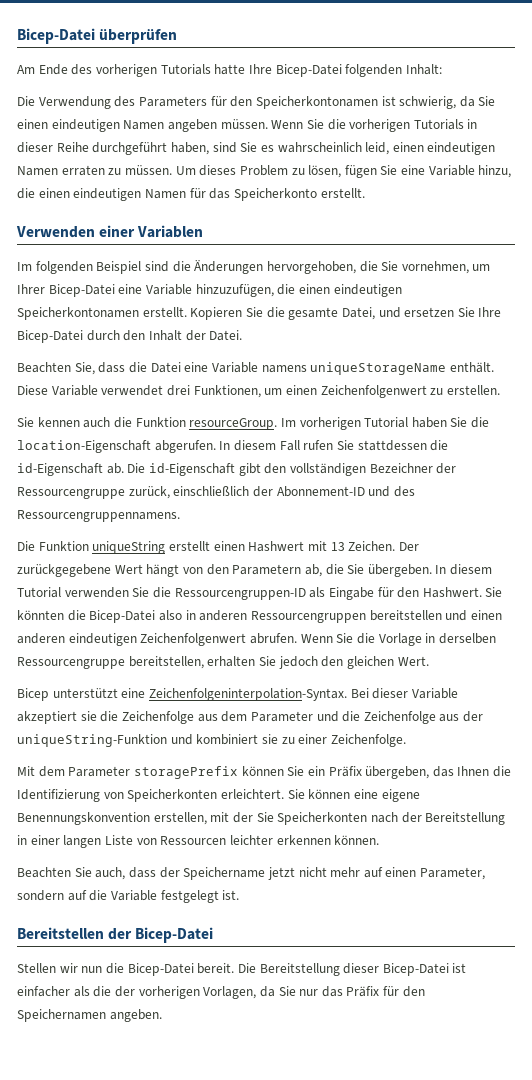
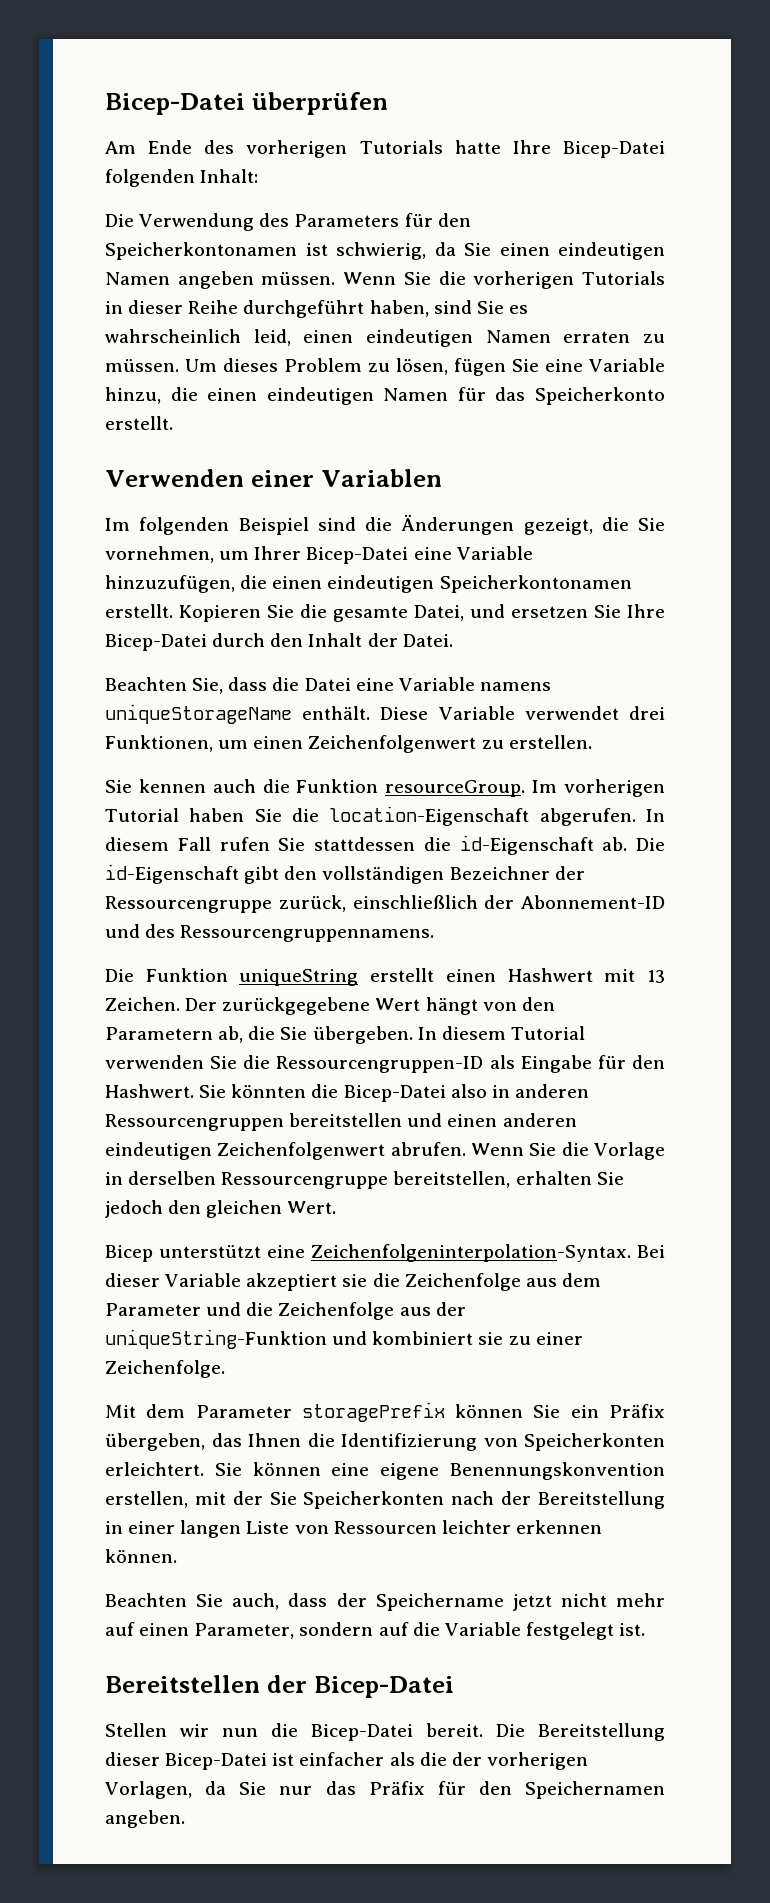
[266,261,356,274] hervorgehoben, -> [523,518,593,535] gezeigt,

